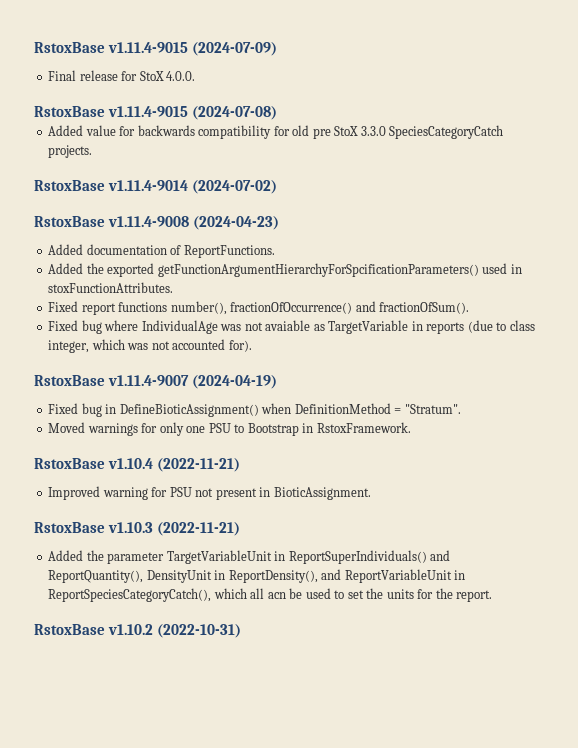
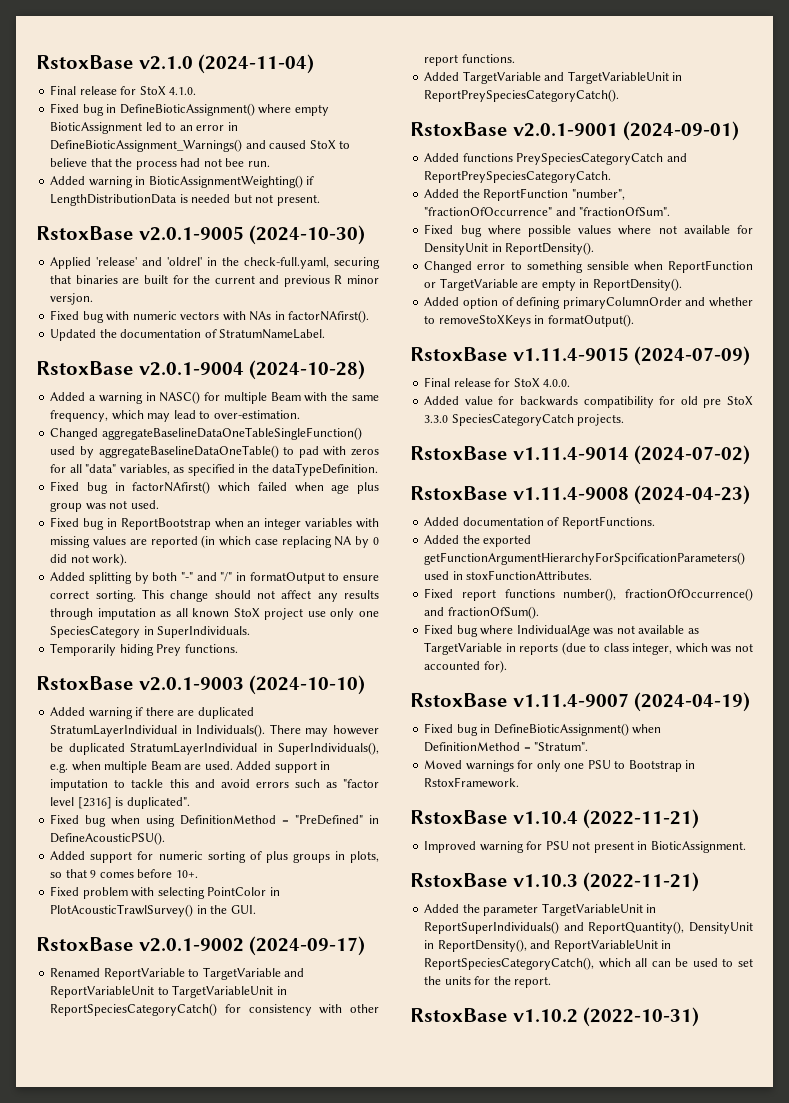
[34,42,105,53] RstoxBase -> [36,54,315,74] [50,85,197,95] [50,103,329,116] [50,122,238,134] [50,139,351,152] [50,158,270,170] [50,175,315,188] [50,194,320,206] [36,225,366,245] [50,257,380,269] [50,275,379,287] [50,293,94,305] [50,310,370,323] [50,329,326,341] [36,360,366,380] [50,391,379,404] [50,410,300,422] [50,427,362,440] [50,445,379,458] [50,463,379,476] [50,481,379,494] [50,500,159,512] [50,517,379,530] [50,535,379,548] [50,553,128,566] [50,572,379,584] [50,589,379,602] [50,608,379,620] [50,626,251,638] [50,643,238,656] [36,675,366,695] [50,707,254,719] [50,724,379,737] [50,742,379,755] [50,761,331,773] [50,779,379,791] [50,797,190,809] [50,814,379,827] [50,832,166,845] [50,851,380,863] [50,869,198,878] [50,886,280,899] [50,904,256,917] [36,936,366,956] [50,967,305,980] [50,985,287,998] [50,1003,379,1016] [424,54,515,66] [424,71,683,84] [424,89,620,102] [410,121,740,141] [424,153,687,165] [424,171,612,183] [424,188,625,201] [424,207,671,216] [424,224,753,237] [424,242,595,255] [424,260,753,273] [424,278,682,291] [424,297,753,309] [424,314,634,327] [410,347,507,361] RstoxBase v2.1.0 (2024-11-04) // Final release for StoX 4.1.0. // Fixed bug in DefineBioticAssignment() where empty BioticAssignment led to an error in DefineBioticAssignment_Warnings() and caused StoX to believe that the process had not bee run. // Added warning in BioticAssignmentWeighting() if LengthDistributionData is needed but not present. // RstoxBase v2.0.1-9005 (2024-10-30) // Applied 'release' and 'oldrel' in the check-full.yaml, securing that binaries are built for the current and previous R minor versjon. // Fixed bug with numeric vectors with NAs in factorNAfirst(). // Updated the documentation of StratumNameLabel. // RstoxBase v2.0.1-9004 (2024-10-28) // Added a warning in NASC() for multiple Beam with the same frequency, which may lead to over-estimation. // Changed aggregateBaselineDataOneTableSingleFunction() used by aggregateBaselineDataOneTable() to pad with zeros for all "data" variables, as specified in the dataTypeDefinition. // Fixed bug in factorNAfirst() which failed when age plus group was not used. // Fixed bug in ReportBootstrap when an integer variables with missing values are reported (in which case replacing NA by 0 did not work). // Added splitting by both "-" and "/" in formatOutput to ensure correct sorting. This change should not affect any results through imputation as all known StoX project use only one SpeciesCategory in SuperIndividuals. // Temporarily hiding Prey functions. // RstoxBase v2.0.1-9003 (2024-10-10) // Added warning if there are duplicated StratumLayerIndividual in Individuals(). There may however be duplicated StratumLayerIndividual in SuperIndividuals(), e.g. when multiple Beam are used. Added support in imputation to tackle this and avoid errors such as "factor level [2316] is duplicated". // Fixed bug when using DefinitionMethod = "PreDefined" in DefineAcousticPSU(). // Added support for numeric sorting of plus groups in plots, so that 9 comes before 10+. // Fixed problem with selecting PointColor in PlotAcousticTrawlSurvey() in the GUI. // RstoxBase v2.0.1-9002 (2024-09-17) // Renamed ReportVariable to TargetVariable and ReportVariableUnit to TargetVariableUnit in ReportSpeciesCategoryCatch() for consistency with other report functions. // Added TargetVariable and TargetVariableUnit in ReportPreySpeciesCategoryCatch(). // RstoxBase v2.0.1-9001 (2024-09-01) // Added functions PreySpeciesCategoryCatch and ReportPreySpeciesCategoryCatch. // Added the ReportFunction "number", "fractionOfOccurrence" and "fractionOfSum". // Fixed bug where possible values where not available for DensityUnit in ReportDensity(). // Changed error to something sensible when ReportFunction or TargetVariable are empty in ReportDensity(). // Added option of defining primaryColumnOrder and whether to removeStoXKeys in formatOutput(). // RstoxBase
[34,106,278,120] // RstoxBase v1.11.4-9015 (2024-07-08) -> (571, 383) none
[265,320,311,331] avaiable -> [638,625,685,634] available
[267,592,286,599] acn -> [651,961,671,967] can

